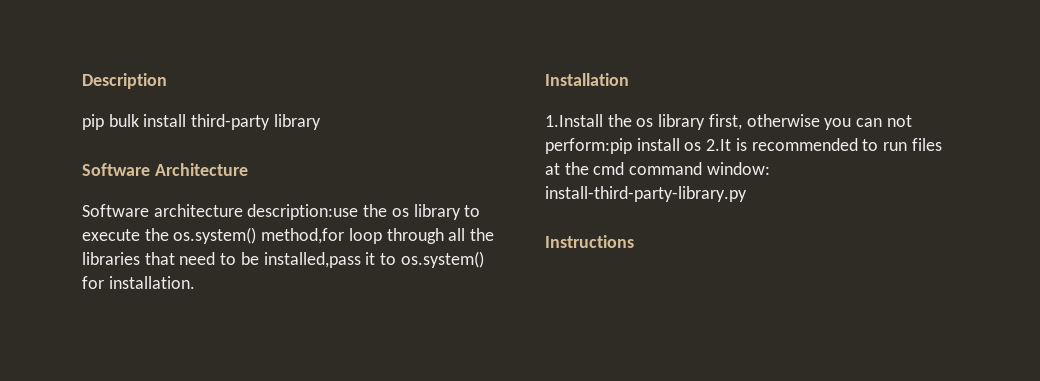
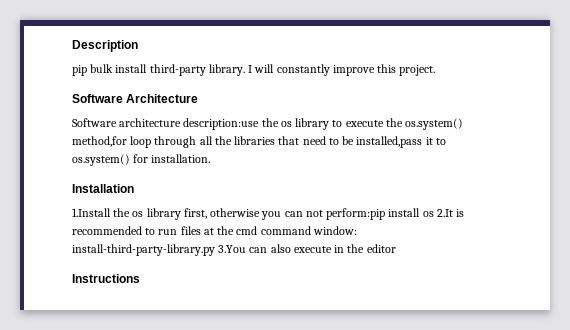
[273,114,321,130] library -> [208,64,436,76] library. I will constantly improve this project.
(747, 194) none -> [218,244,396,253] 3.You can also execute in the editor

